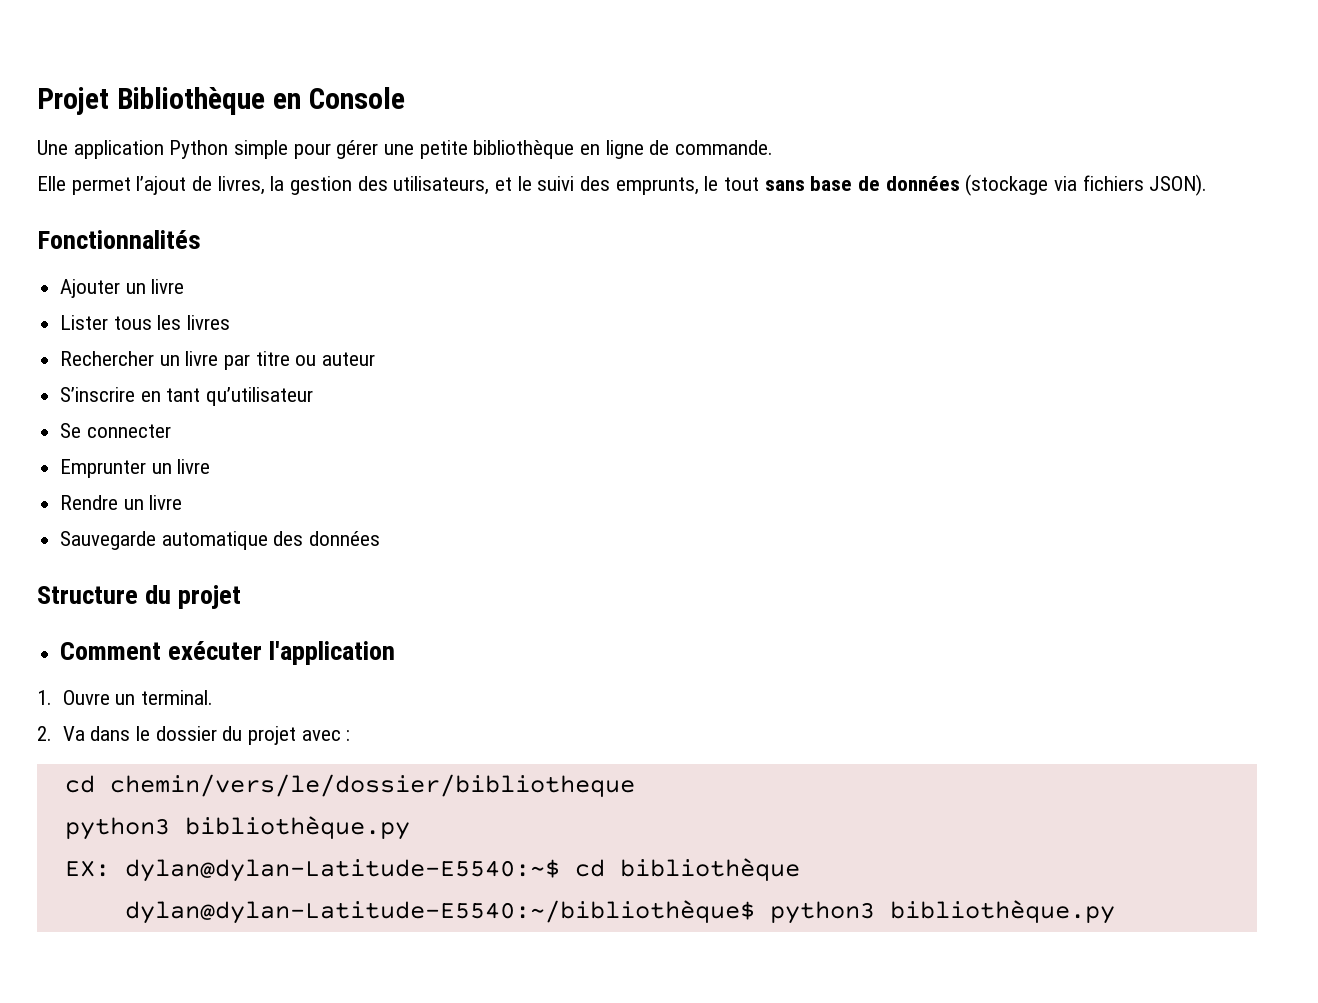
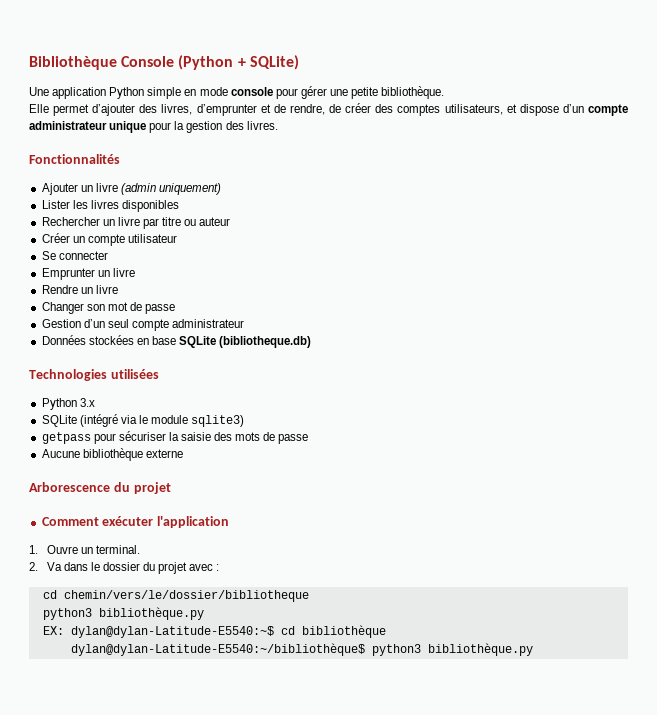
[37,87,405,115] Projet Bibliothèque en Console -> [29,55,299,70] Bibliothèque Console (Python + SQLite)
(289, 149) none -> [184,87,273,96] en mode console
[473,140,774,159] [37,174,1208,196] bibliothèque en ligne de commande. // Elle permet l’ajout de livres, la gestion des utilisateurs, et le suivi des emprunts, le tout sans base de données (stockage via fichiers JSON). -> [381,86,445,99] [29,103,628,116] [29,121,278,133] bibliothèque. // Elle permet d’ajouter des livres, d’emprunter et de rendre, de créer des comptes utilisateurs, et dispose d’un compte administrateur unique pour la gestion des livres.
(185, 286) none -> [120,183,222,195] (admin uniquement)
[113,316,152,330] tous -> (70, 204) none
(231, 322) none -> [121,200,179,212] disponibles
[60,387,314,406] S’inscrire en tant qu’utilisateur -> [41,233,177,246] Créer un compte utilisateur
[60,531,381,550] [37,586,138,604] Sauvegarde automatique des données // Structure -> [41,302,176,314] [41,319,245,331] [41,335,312,348] [29,369,159,381] [41,398,95,410] [41,414,245,427] [41,431,309,444] [41,448,183,461] [29,482,110,492] Changer son mot de passe // Gestion d’un seul compte administrateur // Données stockées en base SQLite (bibliotheque.db) // Technologies utilisées // Python 3.x // SQLite (intégré via le module sqlite3) // getpass pour sécuriser la saisie des mots de passe // Aucune bibliothèque externe // Arborescence

